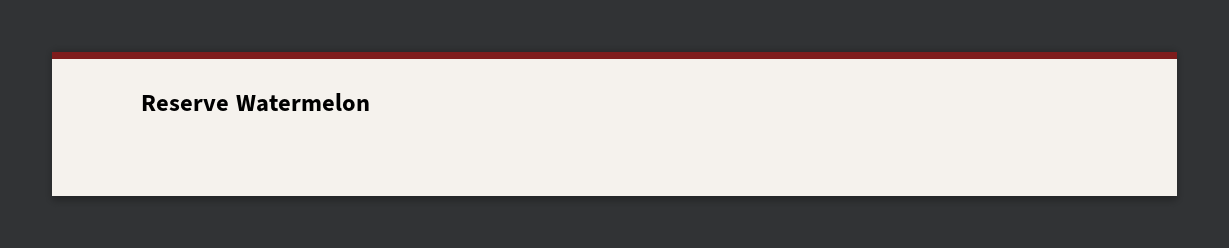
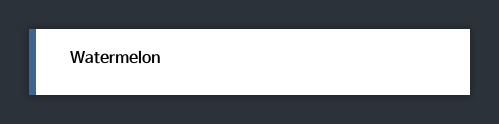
[141,95,229,111] Reserve -> (70, 57) none

